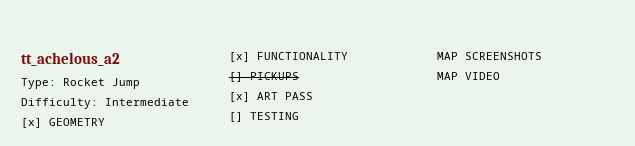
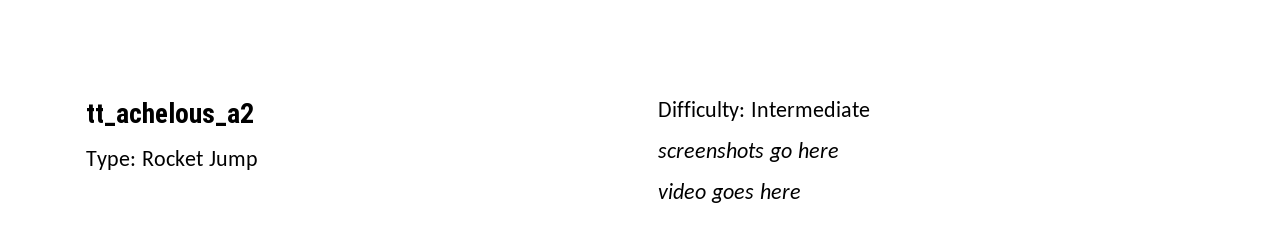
[21,118,105,128] [229,52,348,62] [229,72,299,82] [229,92,313,102] [229,112,299,122] [437,52,542,60] [437,72,500,80] [x] GEOMETRY // [x] FUNCTIONALITY // [] PICKUPS // [x] ART PASS // [] TESTING // MAP SCREENSHOTS // MAP VIDEO -> [658,142,839,162] [658,183,801,203] screenshots go here // video goes here

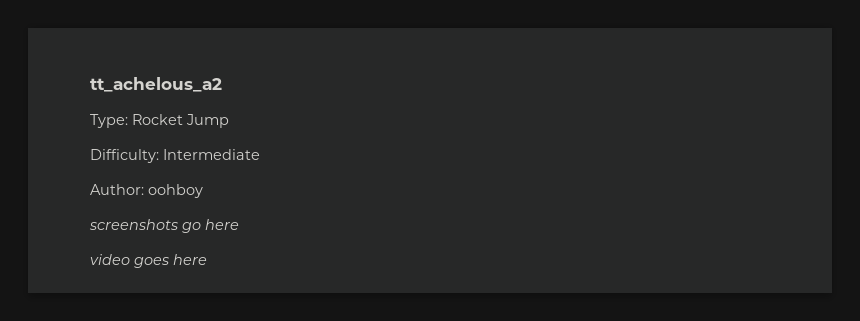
(870, 109) none -> [90,184,203,198] // Author: oohboy

